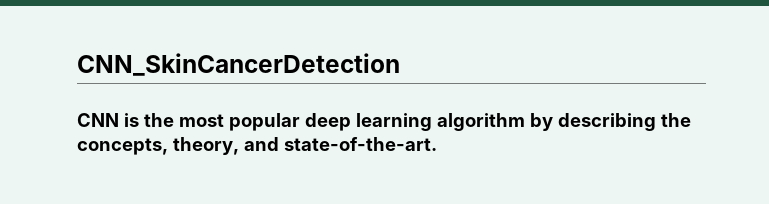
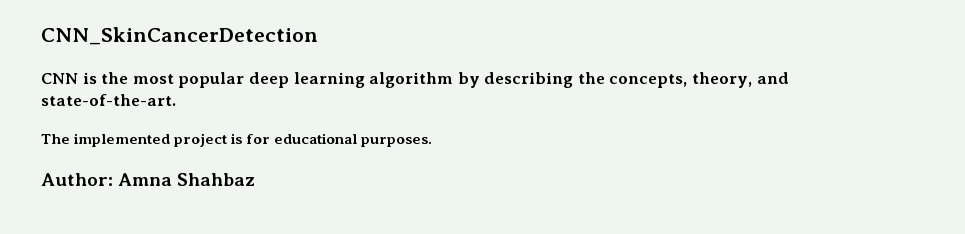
(437, 144) none -> [41,133,433,147] [41,173,256,186] // The implemented project is for educational purposes. // Author: Amna Shahbaz

